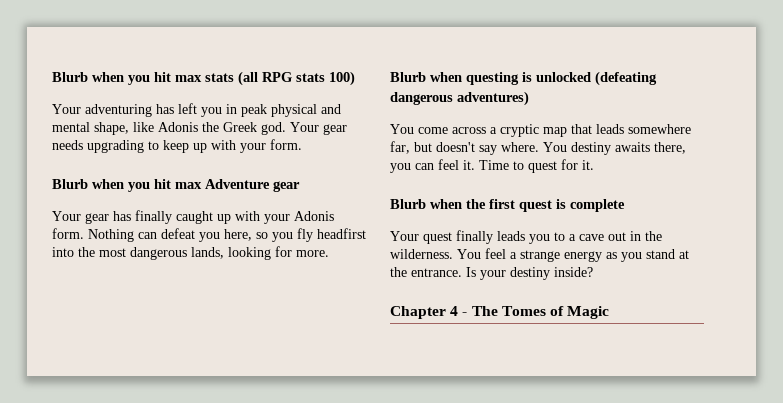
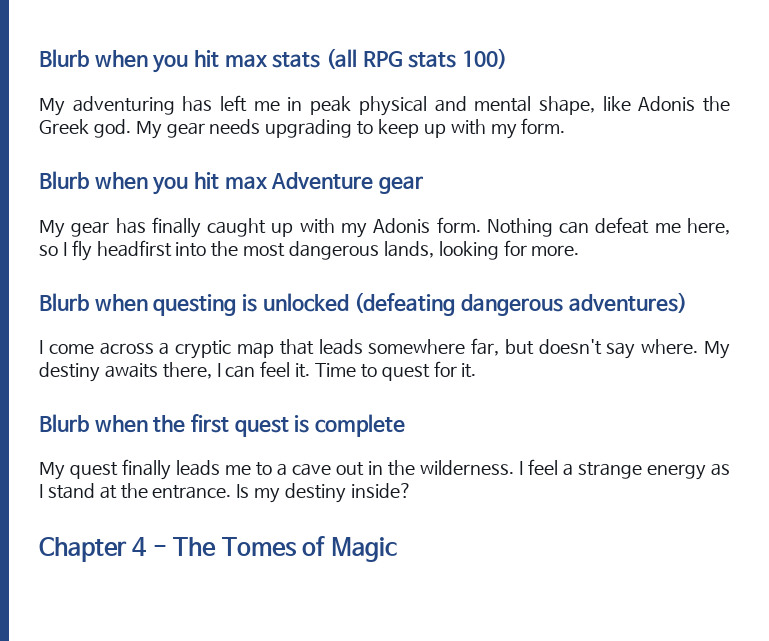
[52,104,81,114] Your -> [39,98,65,116] My
[201,107,222,117] you -> [253,101,280,111] me
[290,122,319,132] Your -> [135,121,162,139] My
[240,143,266,153] your -> [490,124,517,139] my
[52,211,81,221] Your -> [39,220,65,238] My
[264,214,290,224] your -> [341,223,368,238] my
[199,232,220,242] you -> [654,223,681,233] me
[272,232,293,242] you -> [62,242,67,256] I
[390,124,414,134] You -> [39,340,43,354] I
[543,142,567,152] You -> [704,341,731,359] My
[390,163,411,173] you -> [216,363,221,377] I
[390,231,419,241] Your -> [39,462,65,480] My
[529,234,550,244] you -> [225,465,252,475] me
[457,249,481,259] You -> [519,461,524,475] I
[621,252,642,262] you -> [39,484,43,498] I
[480,270,506,280] your -> [254,488,281,503] my

